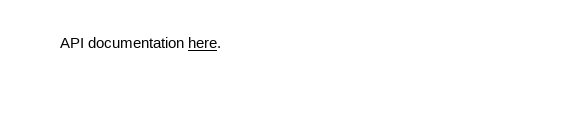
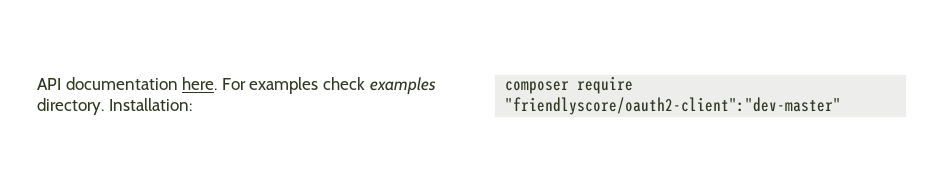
(222, 42) none -> [221,77,436,95] [37,98,192,115] [505,76,634,94] [505,97,842,115] For examples check examples directory. Installation: // composer require "friendlyscore/oauth2-client":"dev-master"

